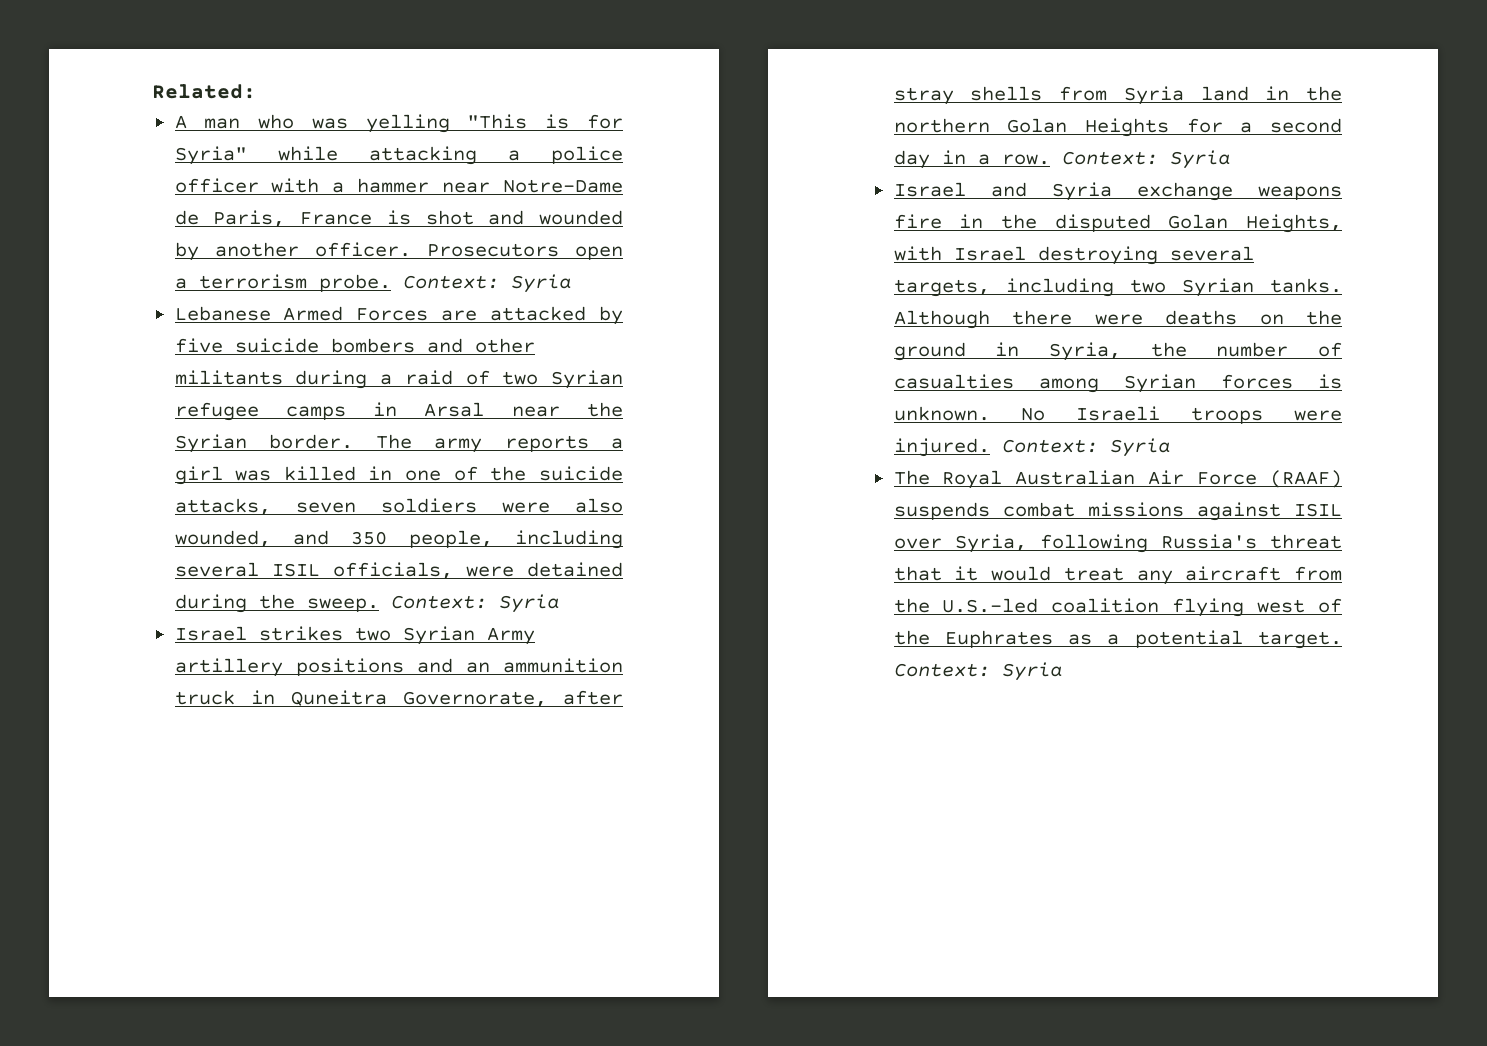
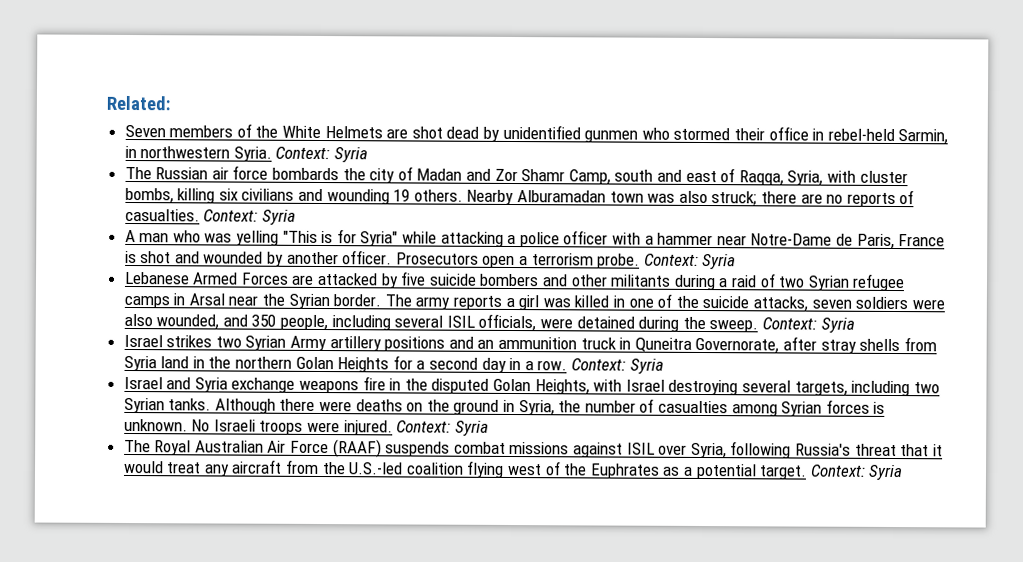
(256, 91) none -> [124,123,949,145] [124,145,369,163] [124,165,908,186] [124,187,915,208] [124,208,296,225] // Seven members of the White Helmets are shot dead by unidentified gunmen who stormed their office in rebel-held Sarmin, in northwestern Syria. Context: Syria // The Russian air force bombards the city of Madan and Zor Shamr Camp, south and east of Raqqa, Syria, with cluster bombs, killing six civilians and wounding 19 others. Nearby Alburamadan town was also struck; there are no reports of casualties. Context: Syria

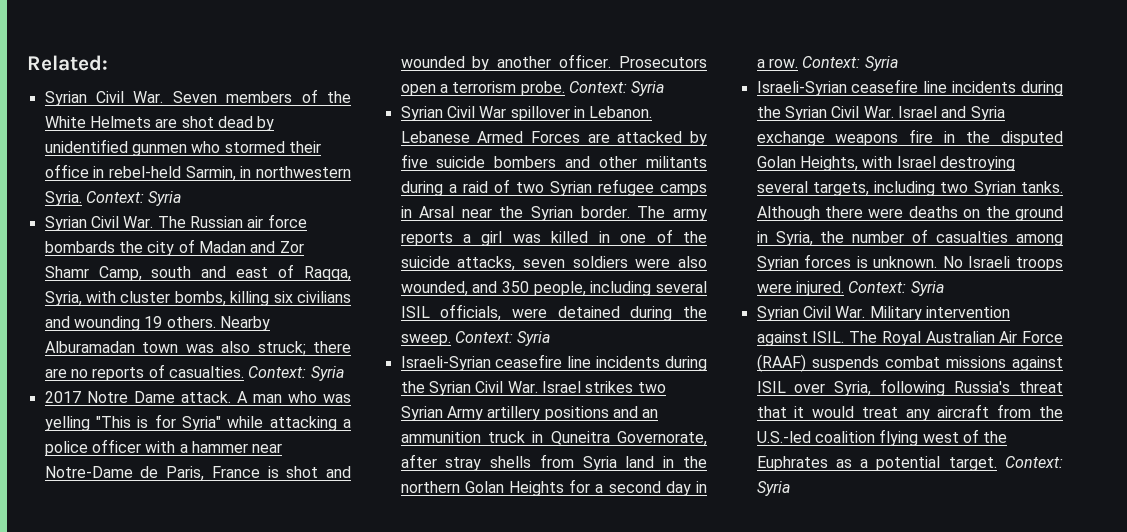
(171, 103) none -> [44,91,164,106] Syrian Civil War.
(369, 155) none -> [44,216,154,231] Syrian Civil War.
(296, 217) none -> [44,391,231,403] 2017 Notre Dame attack.
(737, 261) none -> [400,106,653,121] Syrian Civil War spillover in Lebanon.
(855, 325) none -> [400,354,707,371] [400,381,538,396] Israeli-Syrian ceasefire line incidents during the Syrian Civil War.
(664, 366) none -> [756,79,1063,96] [756,106,894,121] Israeli-Syrian ceasefire line incidents during the Syrian Civil War.
(489, 428) none -> [756,306,1010,321] [756,331,845,346] Syrian Civil War. Military intervention against ISIL.

